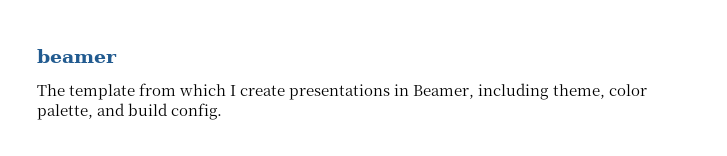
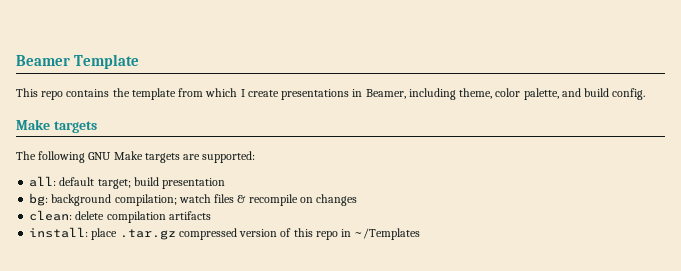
[37,49,117,63] [37,84,65,96] beamer // The -> [16,54,140,69] [16,88,130,100] Beamer Template // This repo contains the
(223, 111) none -> [16,119,97,133] [16,151,256,163] [29,176,226,189] [29,193,358,206] [29,210,211,223] [29,227,421,240] // Make targets // The following GNU Make targets are supported: // all: default target; build presentation // bg: background compilation; watch files & recompile on changes // clean: delete compilation artifacts // install: place .tar.gz compressed version of this repo in ~/Templates

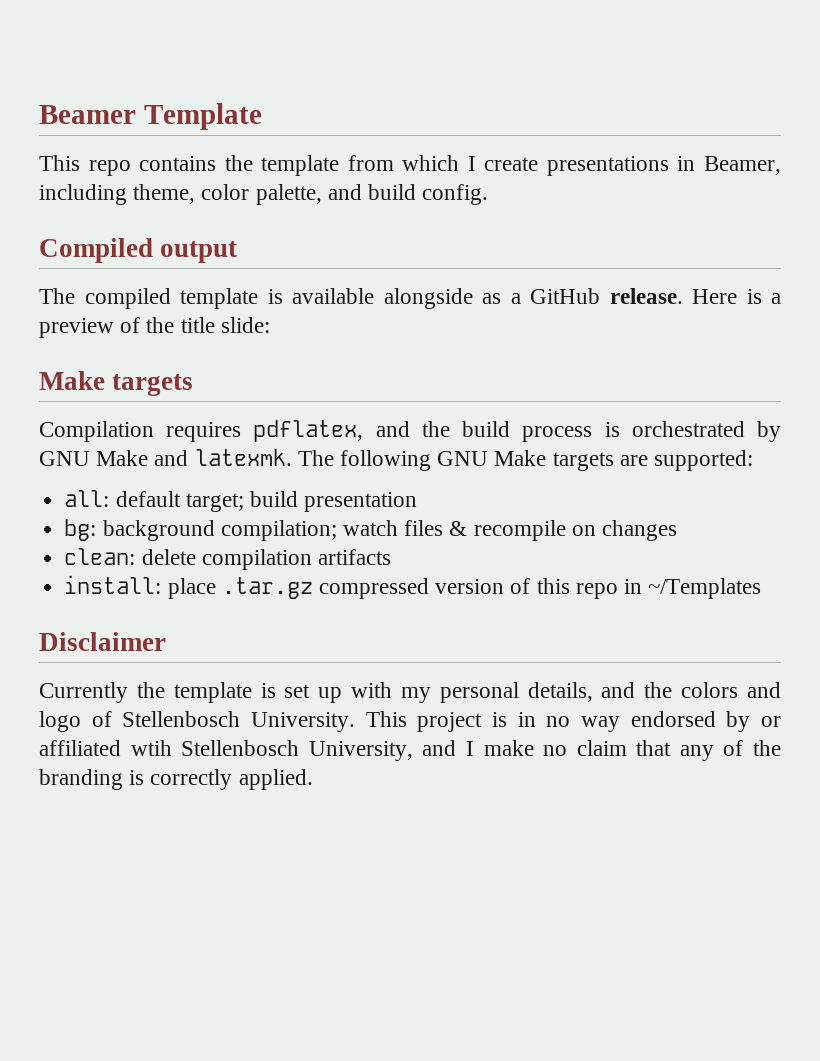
[16,119,97,133] Make targets // -> [39,238,238,263] [39,288,781,309] [39,317,270,338] [39,371,194,396] [39,420,781,442] [39,449,292,466] Compiled output // The compiled template is available alongside as a GitHub release. Here is a preview of the title slide: // Make targets // Compilation requires pdflatex, and the build process is orchestrated by GNU Make and latexmk.
(421, 234) none -> [39,632,166,651] [39,682,781,703] [39,711,781,732] [39,740,782,761] [39,769,313,790] // Disclaimer // Currently the template is set up with my personal details, and the colors and logo of Stellenbosch University. This project is in no way endorsed by or affiliated wtih Stellenbosch University, and I make no claim that any of the branding is correctly applied.

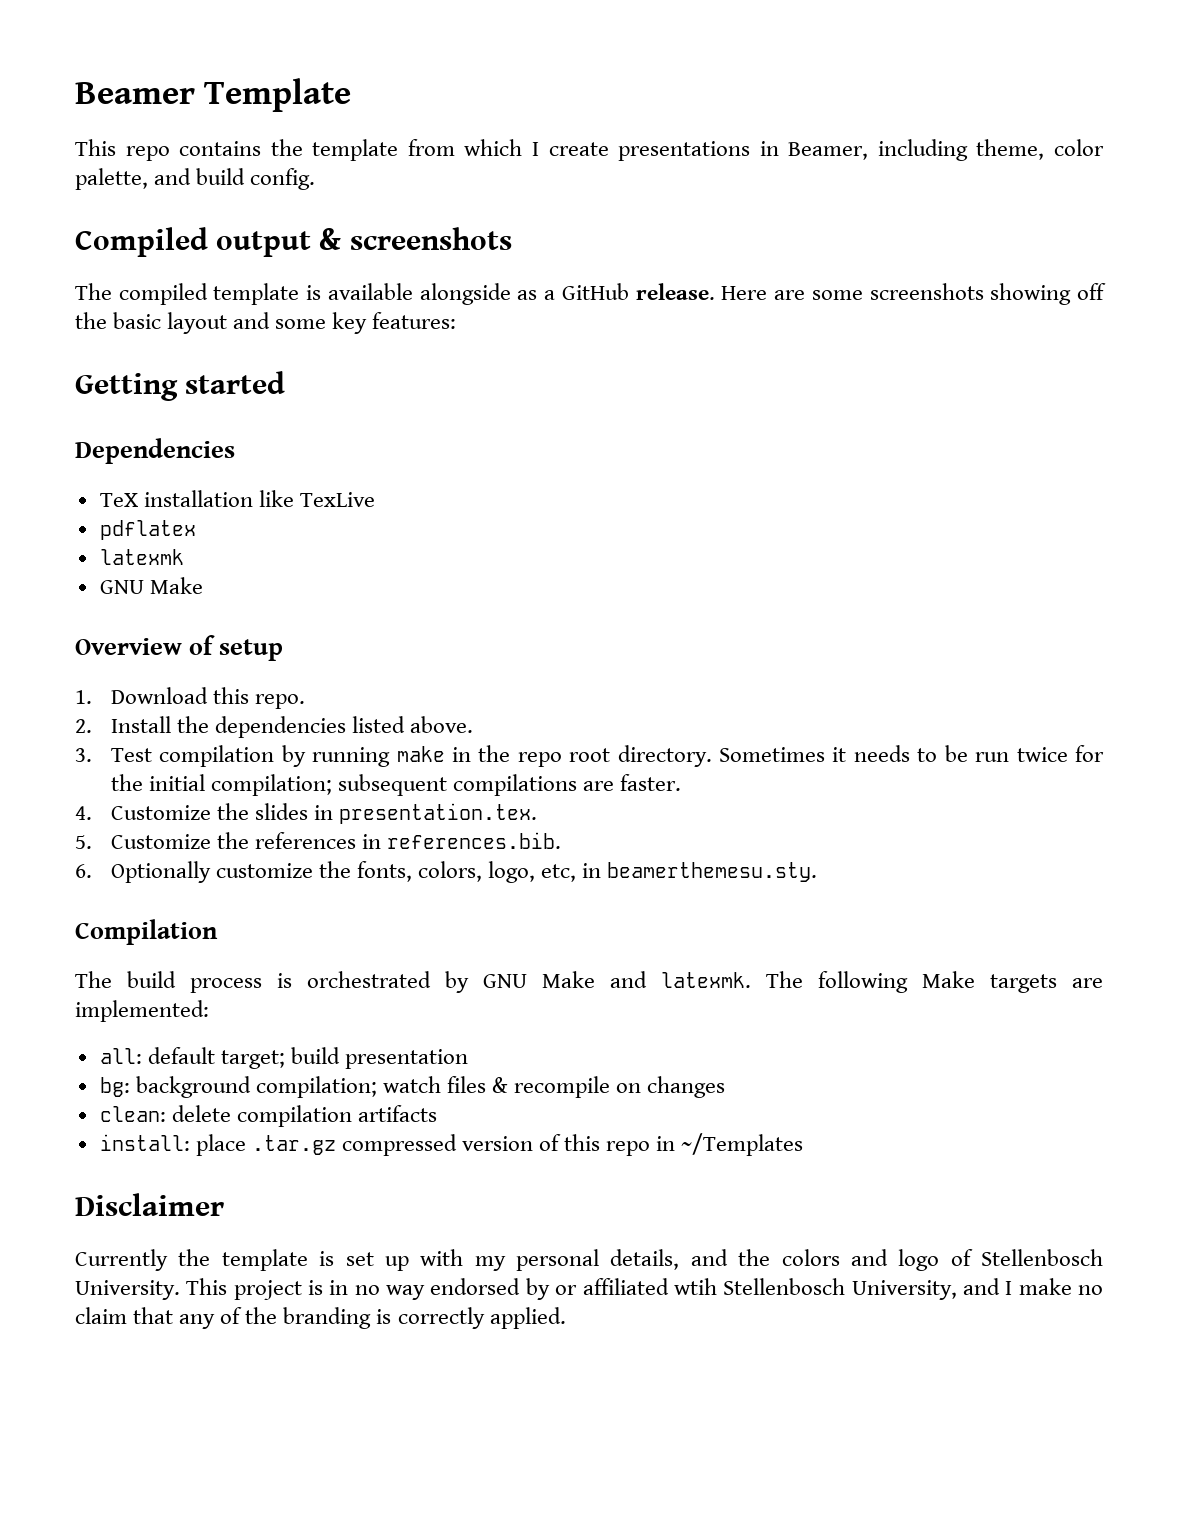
(238, 252) none -> [319,227,512,250] & screenshots
[746,289,781,304] [39,317,270,338] [39,371,194,396] [39,420,450,442] is a preview of the title slide: // Make targets // Compilation requires pdflatex, and the -> [774,283,1106,305] [75,312,457,334] [75,371,286,401] [75,438,235,464] [99,490,375,507] [99,520,196,540] [99,549,184,565] [99,577,203,594] [75,635,284,661] [75,687,305,709] [75,716,474,738] [75,745,1105,767] [110,774,682,796] [75,803,538,824] [75,832,562,849] [75,861,818,883] [75,919,218,945] [75,971,112,988] are some screenshots showing off the basic layout and some key features: // Getting started // Dependencies // TeX installation like TexLive // pdflatex // latexmk // GNU Make // Overview of setup // 1. Download this repo. // 2. Install the dependencies listed above. // 3. Test compilation by running make in the repo root directory. Sometimes it needs to be run twice for the initial compilation; subsequent compilations are faster. // 4. Customize the slides in presentation.tex. // 5. Customize the references in references.bib. // 6. Optionally customize the fonts, colors, logo, etc, in beamerthemesu.sty. // Compilation // The
[437,451,489,466] GNU -> (908, 982) none
[654,450,754,471] supported: -> [75,1000,209,1022] implemented:

